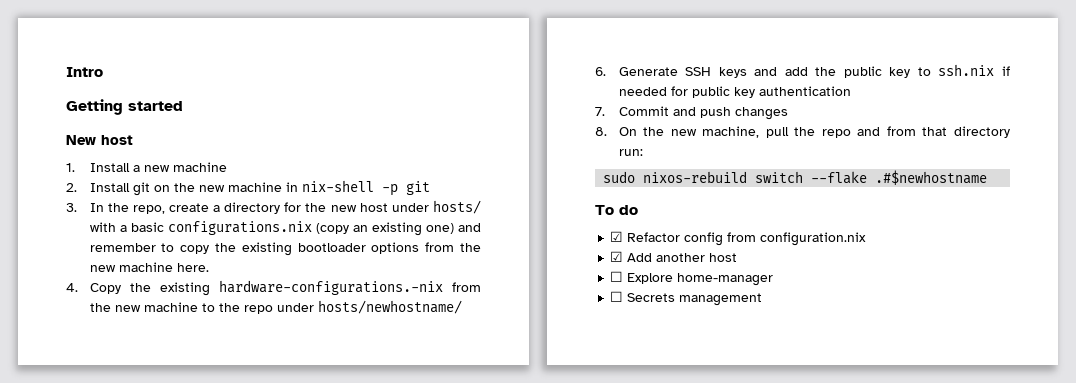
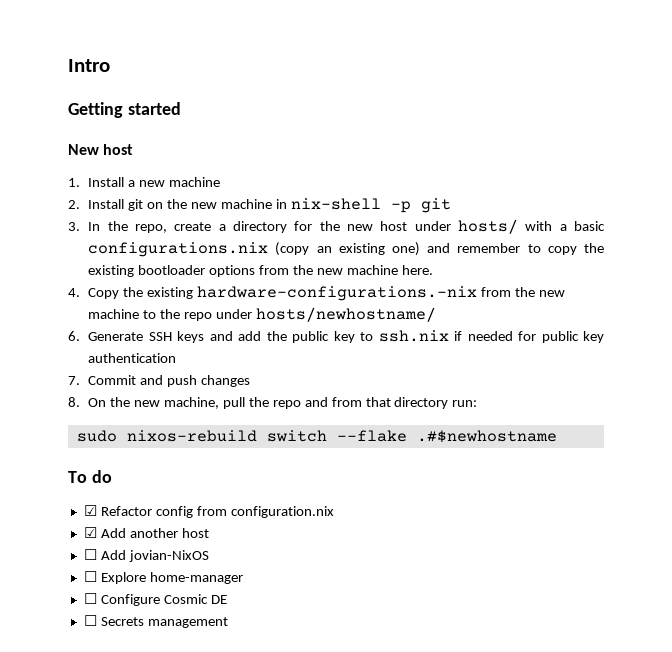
(738, 257) none -> [83,549,209,562] // ☐ Add jovian-NixOS
(774, 279) none -> [83,593,227,606] // ☐ Configure Cosmic DE

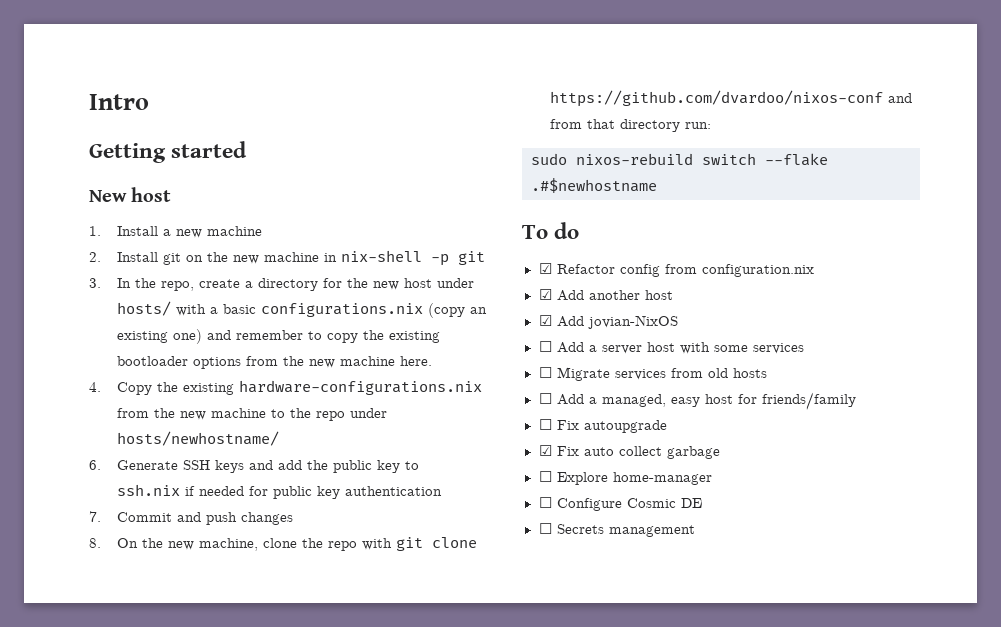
[197,286,478,301] hardware-configurations.-nix -> [239,380,483,395] hardware-configurations.nix
[222,397,301,409] pull the repo -> [263,537,478,551] [550,90,884,107] clone the repo with git clone https://github.com/dvardoo/nixos-conf
[83,549,209,562] // ☐ Add jovian-NixOS -> [538,315,678,329] [538,341,804,354] [538,367,767,381] [538,392,856,410] [538,419,667,433] [538,445,720,459] // ☑ Add jovian-NixOS // ☐ Add a server host with some services // ☐ Migrate services from old hosts // ☐ Add a managed, easy host for friends/family // ☐ Fix autoupgrade // ☑ Fix auto collect garbage

